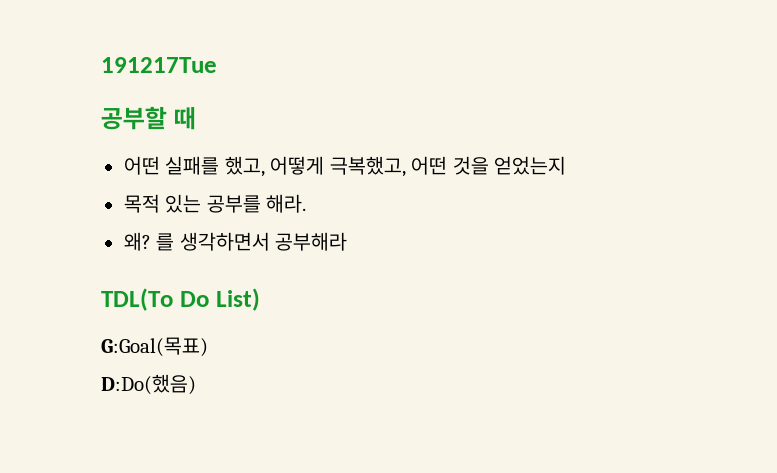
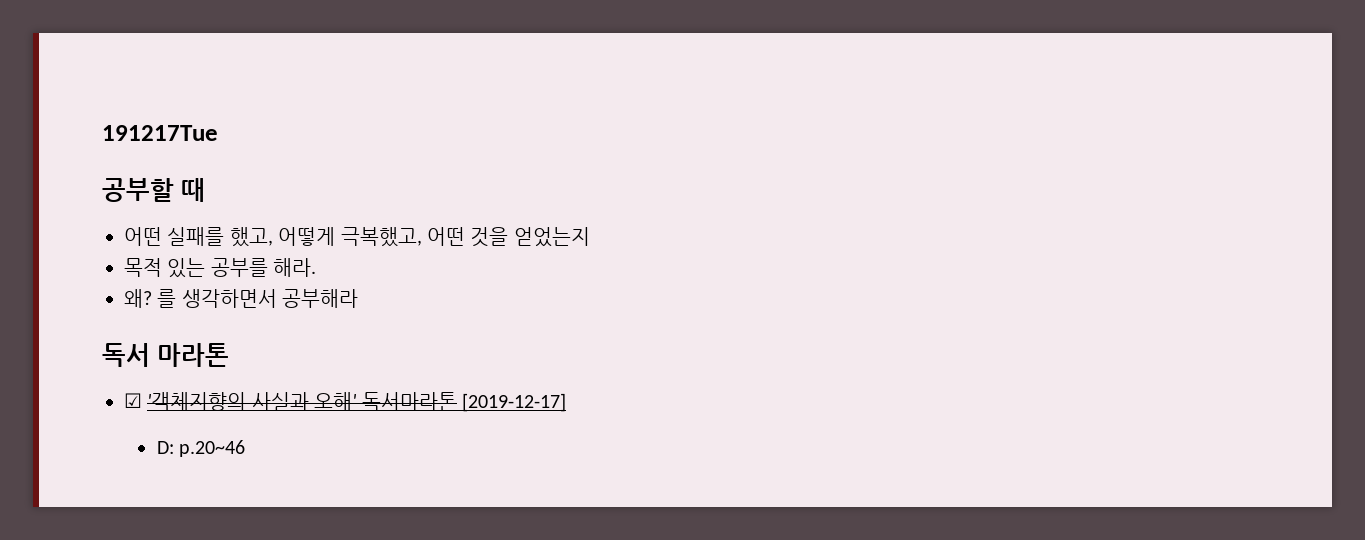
[101,288,260,311] [101,337,208,357] [101,374,196,395] TDL(To Do List) // G:Goal(목표) // D:Do(했음) -> [102,343,229,367] [124,392,566,412] [156,440,245,457] 독서 마라톤 // ☑ '객체지향의 사실과 오해' 독서마라톤 [2019-12-17] // D: p.20~46

